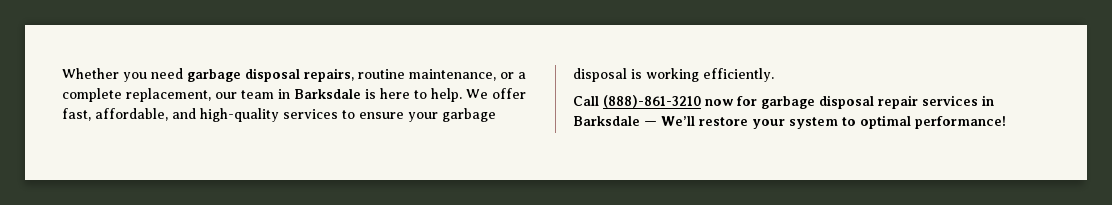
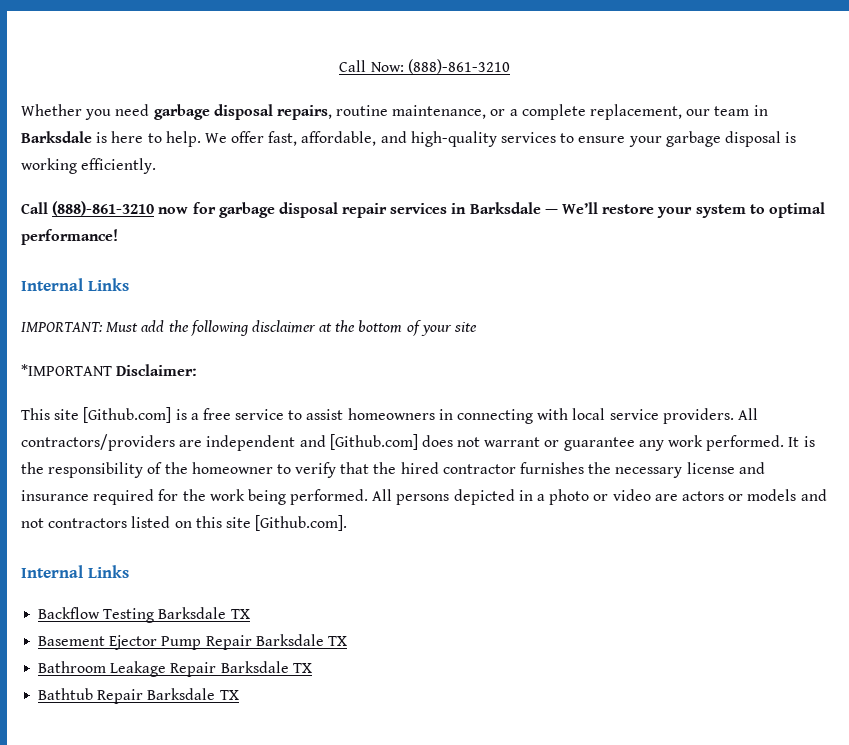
(62, 73) none -> [339,59,510,74] Call Now: (888)-861-3210 //
(1006, 122) none -> [21,278,129,291] [21,320,478,336] [21,364,198,376] [21,407,758,424] [21,434,815,451] [21,462,765,478] [21,489,827,505] [21,515,348,531] [21,565,129,578] [38,607,250,623] [38,634,347,650] [38,661,312,677] [38,688,239,704] // Internal Links // IMPORTANT: Must add the following disclaimer at the bottom of your site // *IMPORTANT Disclaimer: // This site [Github.com] is a free service to assist homeowners in connecting with local service providers. All contractors/providers are independent and [Github.com] does not warrant or guarantee any work performed. It is the responsibility of the homeowner to verify that the hired contractor furnishes the necessary license and insurance required for the work being performed. All persons depicted in a photo or video are actors or models and not contractors listed on this site [Github.com]. // Internal Links // Backflow Testing Barksdale TX // Basement Ejector Pump Repair Barksdale TX // Bathroom Leakage Repair Barksdale TX // Bathtub Repair Barksdale TX

